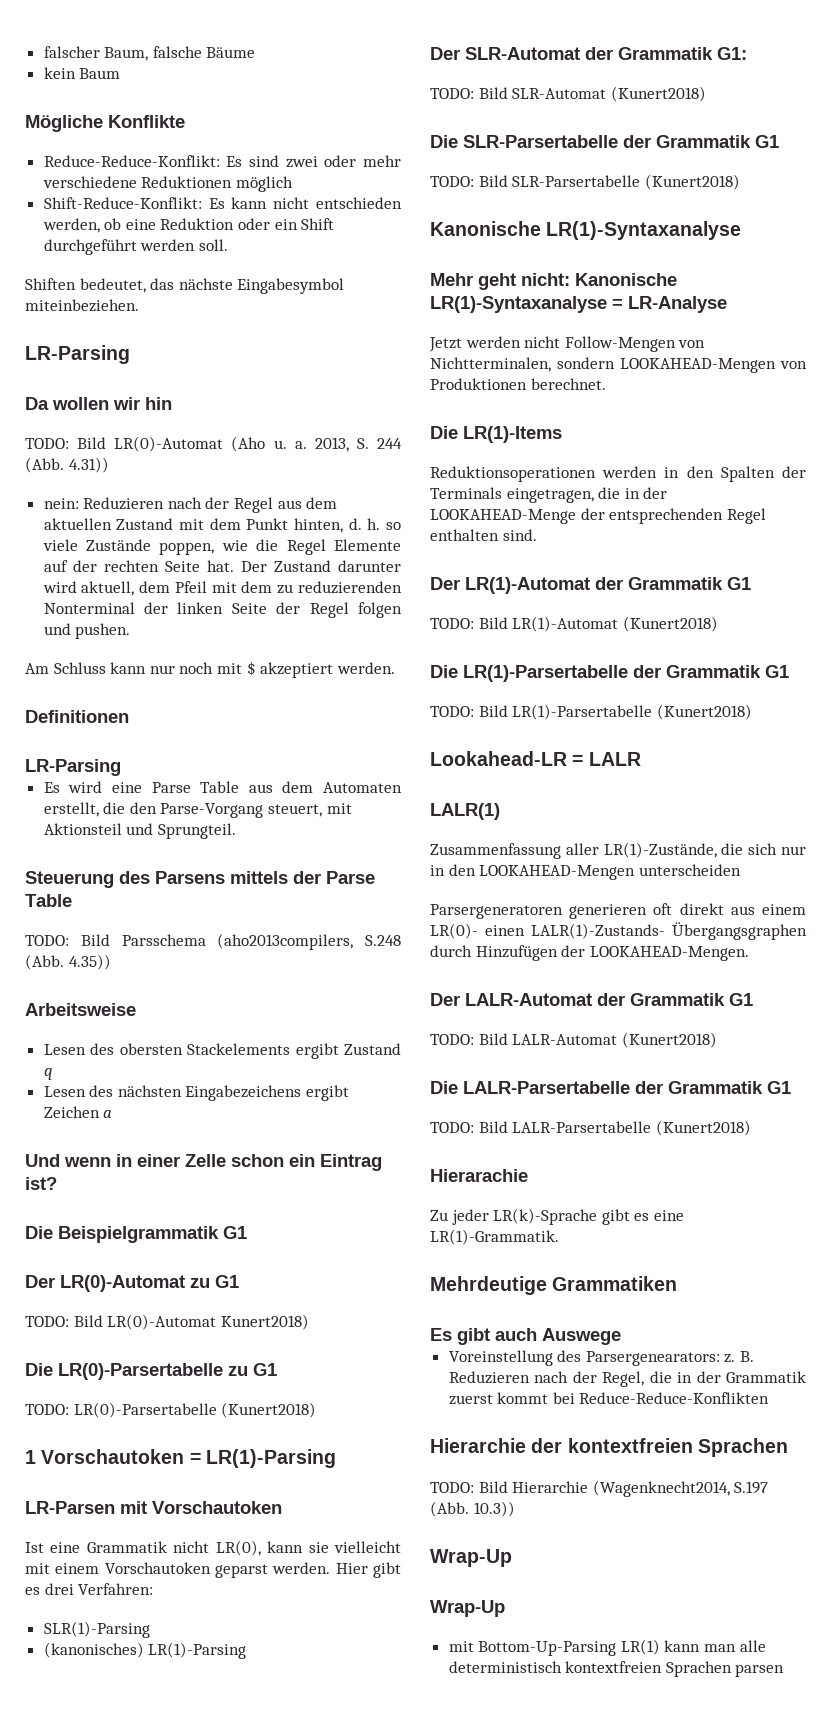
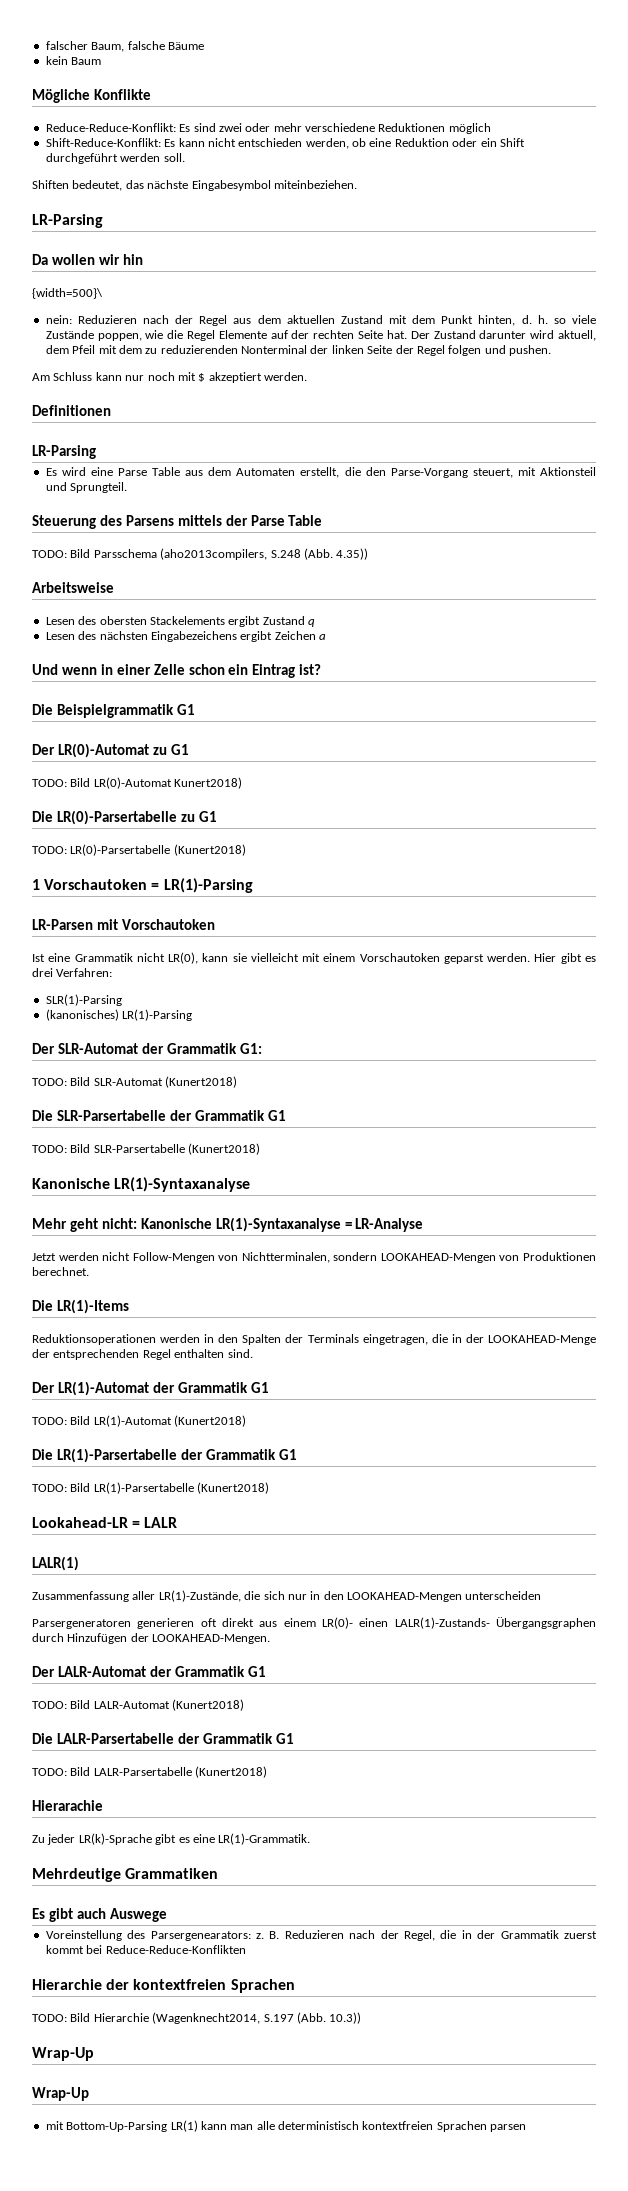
[25,436,402,452] [25,457,109,473] TODO: Bild LR(0)-Automat (Aho u. a. 2013, S. 244 (Abb. 4.31)) -> [32,288,103,299] {width=500}\

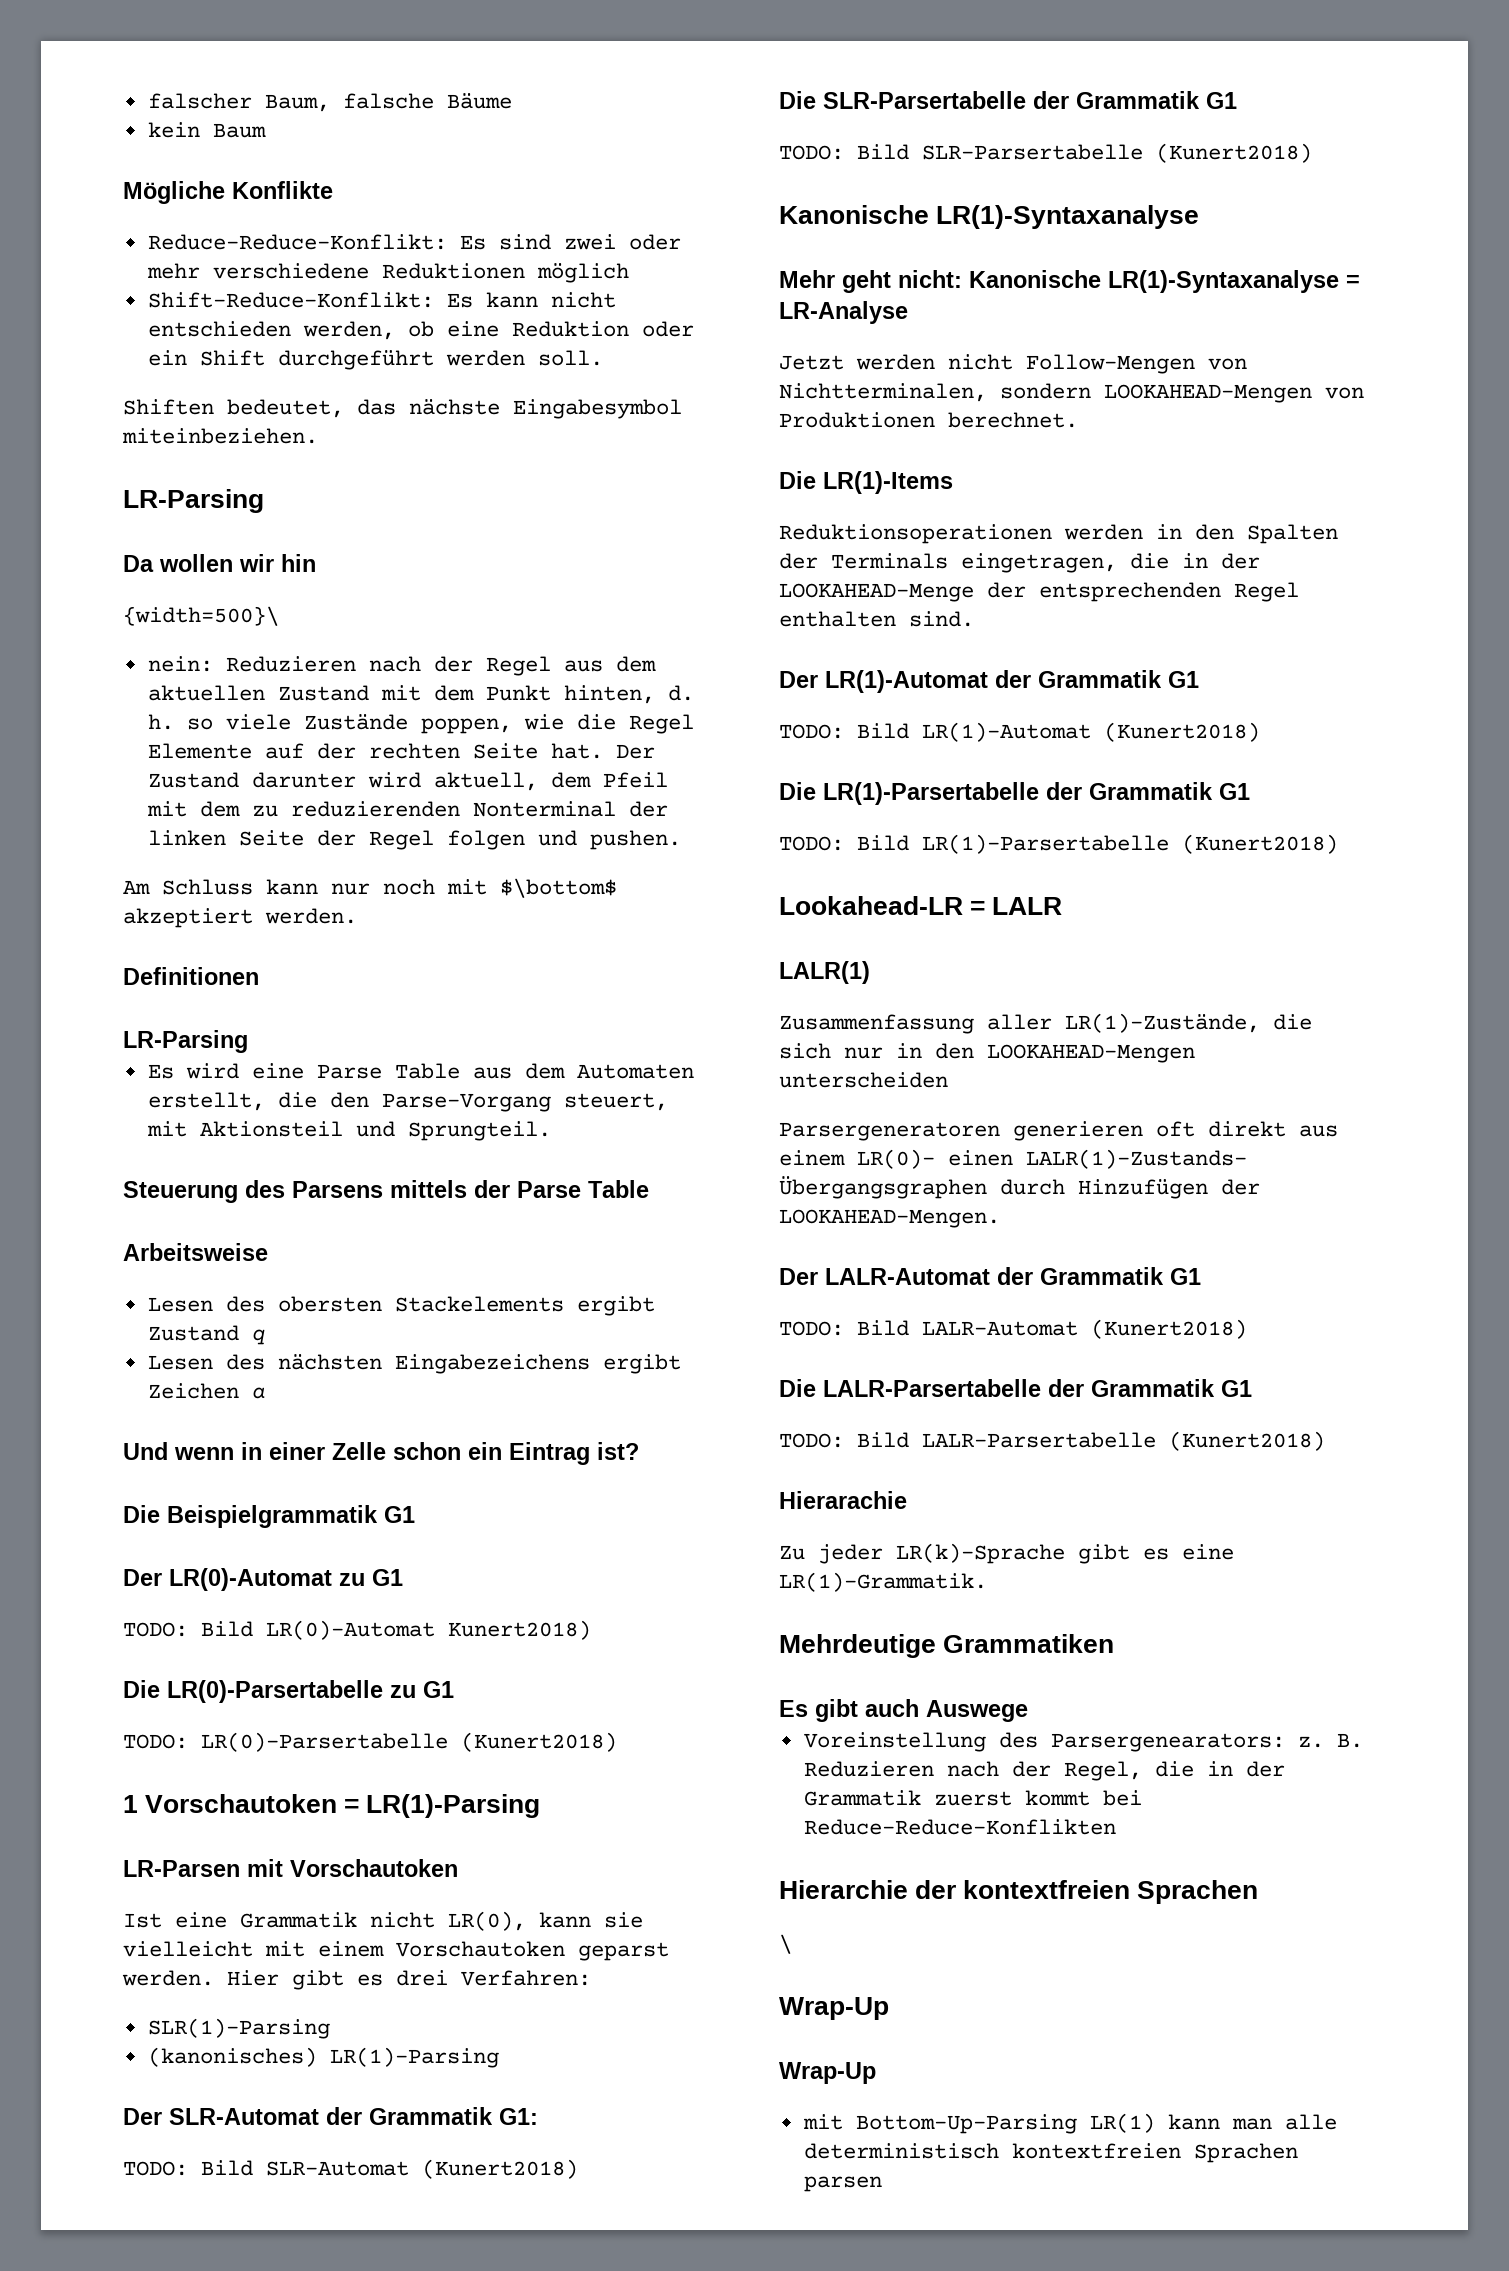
[198,373,206,382] $ -> [500,878,617,898] $\bottom$
[32,548,369,560] // TODO: Bild Parsschema (aho2013compilers, S.248 (Abb. 4.35)) -> (649, 1189) none
[32,2012,362,2024] TODO: Bild Hierarchie (Wagenknecht2014, S.197 (Abb. 10.3)) -> [779,1934,792,1954] \

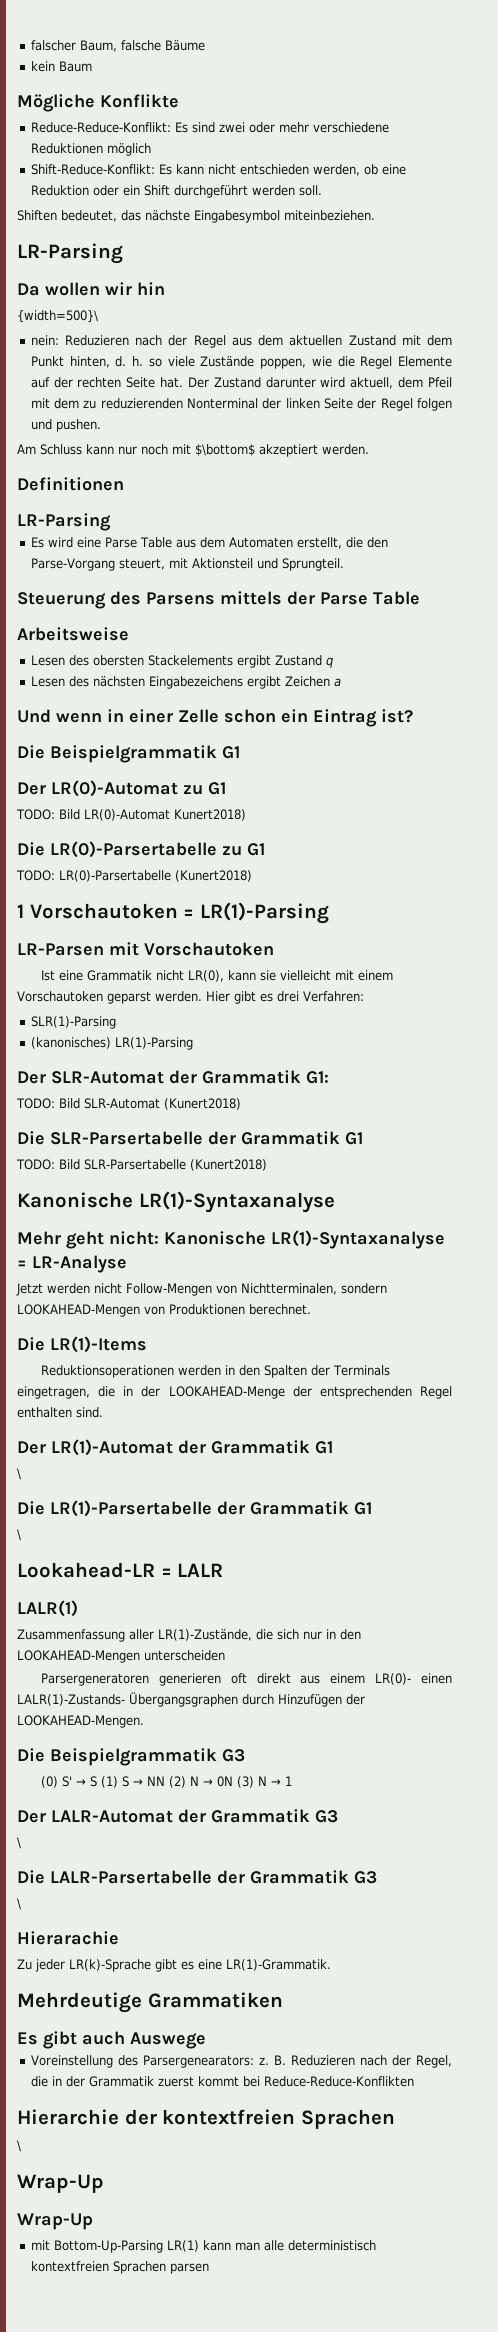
[779,722,1260,742] TODO: Bild LR(1)-Automat (Kunert2018) -> [17,1468,21,1480] \
[779,834,1338,854] TODO: Bild LR(1)-Parsertabelle (Kunert2018) -> [17,1529,21,1541] \
(1000, 1218) none -> [17,1748,245,1766] [41,1776,293,1788] // Die Beispielgrammatik G3 // (0) S' → S (1) S → NN (2) N → 0N (3) N → 1
[1170,1268,1201,1285] [779,1319,1247,1339] G1 // TODO: Bild LALR-Automat (Kunert2018) -> [315,1810,338,1823] [17,1837,21,1849] G3 // \
[1221,1380,1252,1397] [779,1431,1325,1451] G1 // TODO: Bild LALR-Parsertabelle (Kunert2018) -> [354,1871,377,1884] [17,1898,21,1910] G3 // \

